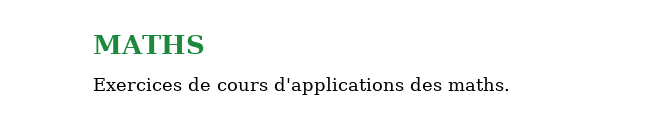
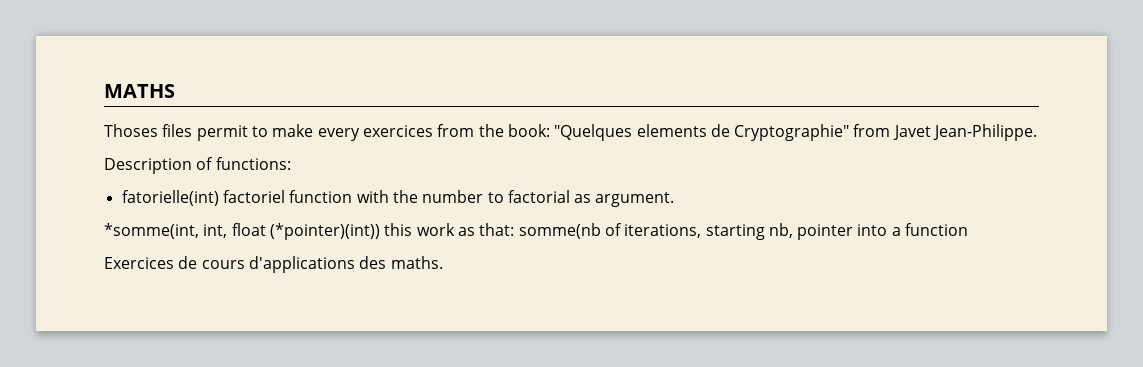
(205, 44) none -> [104,124,1038,141] [104,157,291,174] [121,190,675,207] [104,223,969,240] // Thoses files permit to make every exercices from the book: "Quelques elements de Cryptographie" from Javet Jean-Philippe. // Description of functions: // fatorielle(int) factoriel function with the number to factorial as argument. // *somme(int, int, float (*pointer)(int)) this work as that: somme(nb of iterations, starting nb, pointer into a function

